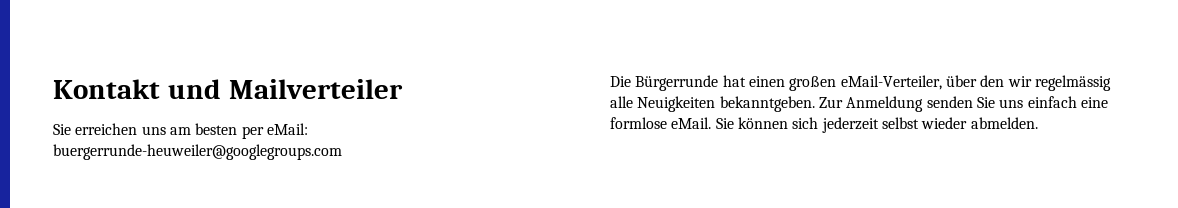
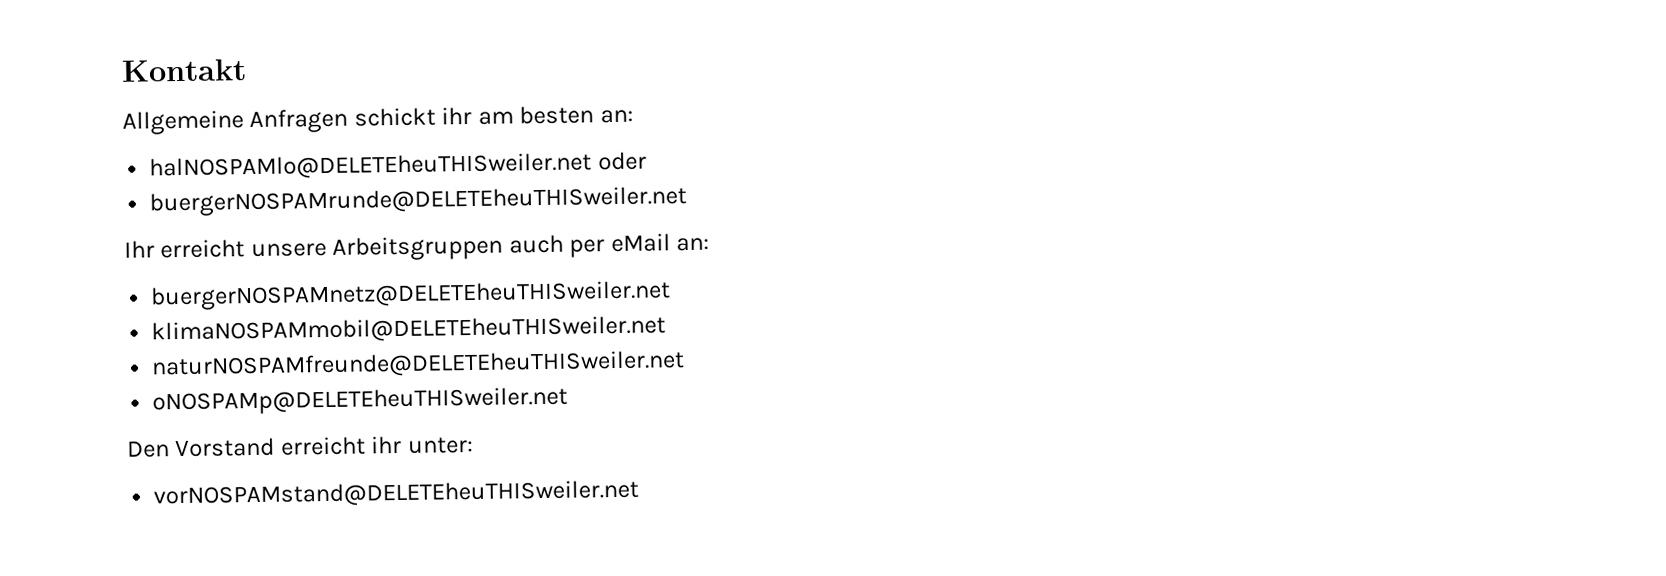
[167,79,403,99] [53,123,308,139] [53,144,342,160] [610,75,1111,91] [610,96,1108,112] [610,117,1038,133] und Mailverteiler // Sie erreichen uns am besten per eMail: buergerrunde-heuweiler@googlegroups.com // Die Bürgerrunde hat einen großen eMail-Verteiler, über den wir regelmässig alle Neuigkeiten bekanntgeben. Zur Anmeldung senden Sie uns einfach eine formlose eMail. Sie können sich jederzeit selbst wieder abmelden. -> [122,105,634,135] [149,151,647,181] [149,185,688,217] [124,233,711,261] [150,280,672,311] [151,315,667,345] [151,350,686,380] [152,386,569,416] [127,435,474,458] [153,479,640,509] // Allgemeine Anfragen schickt ihr am besten an: // halNOSPAMlo@DELETEheuTHISweiler.net oder // buergerNOSPAMrunde@DELETEheuTHISweiler.net // Ihr erreicht unsere Arbeitsgruppen auch per eMail an: // buergerNOSPAMnetz@DELETEheuTHISweiler.net // klimaNOSPAMmobil@DELETEheuTHISweiler.net // naturNOSPAMfreunde@DELETEheuTHISweiler.net // oNOSPAMp@DELETEheuTHISweiler.net // Den Vorstand erreicht ihr unter: // vorNOSPAMstand@DELETEheuTHISweiler.net

